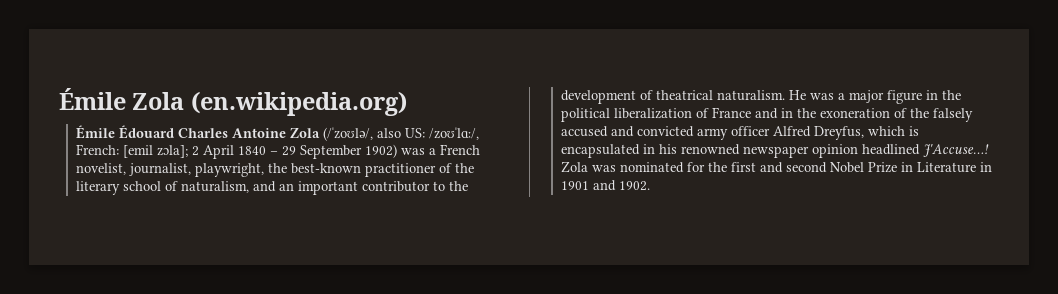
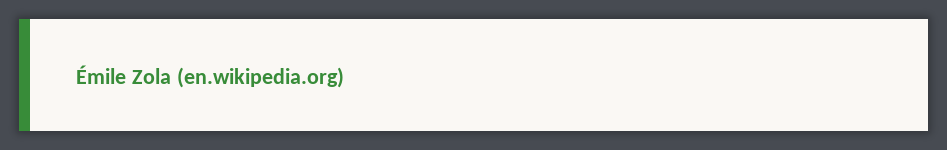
[75,125,479,141] [75,144,480,159] [75,163,474,177] [75,181,468,195] [560,90,961,104] [560,107,973,122] [560,126,919,140] [560,144,989,158] [560,161,992,173] [560,180,650,191] // Émile Édouard Charles Antoine Zola (/ˈzoʊlə/, also US: /zoʊˈlɑː/, French: [emil zɔla]; 2 April 1840 – 29 September 1902) was a French novelist, journalist, playwright, the best-known practitioner of the literary school of naturalism, and an important contributor to the development of theatrical naturalism. He was a major figure in the political liberalization of France and in the exoneration of the falsely accused and convicted army officer Alfred Dreyfus, which is encapsulated in his renowned newspaper opinion headlined J'Accuse…! Zola was nominated for the first and second Nobel Prize in Literature in 1901 and 1902. -> (344, 77) none

